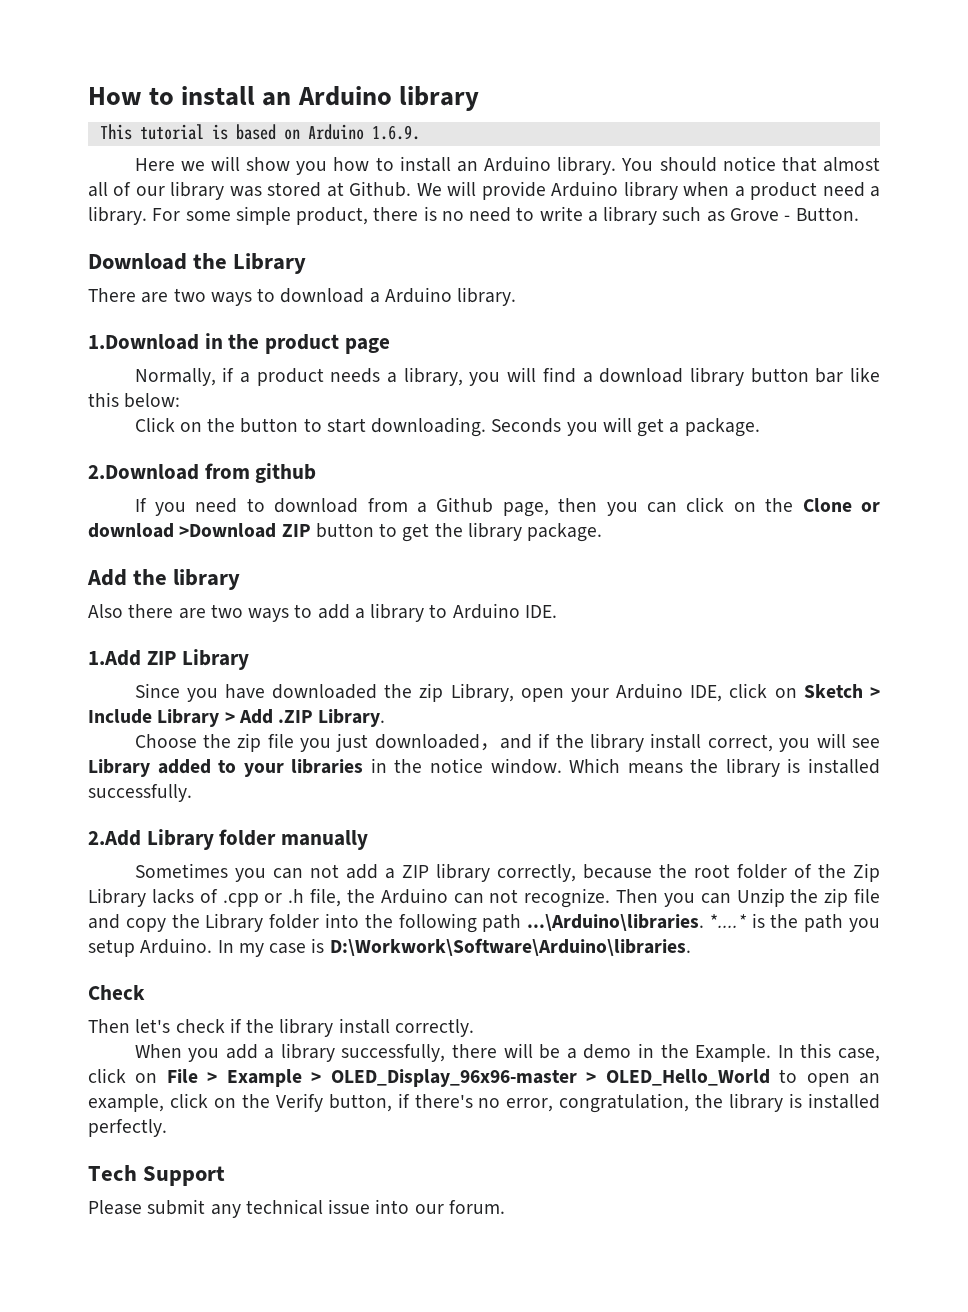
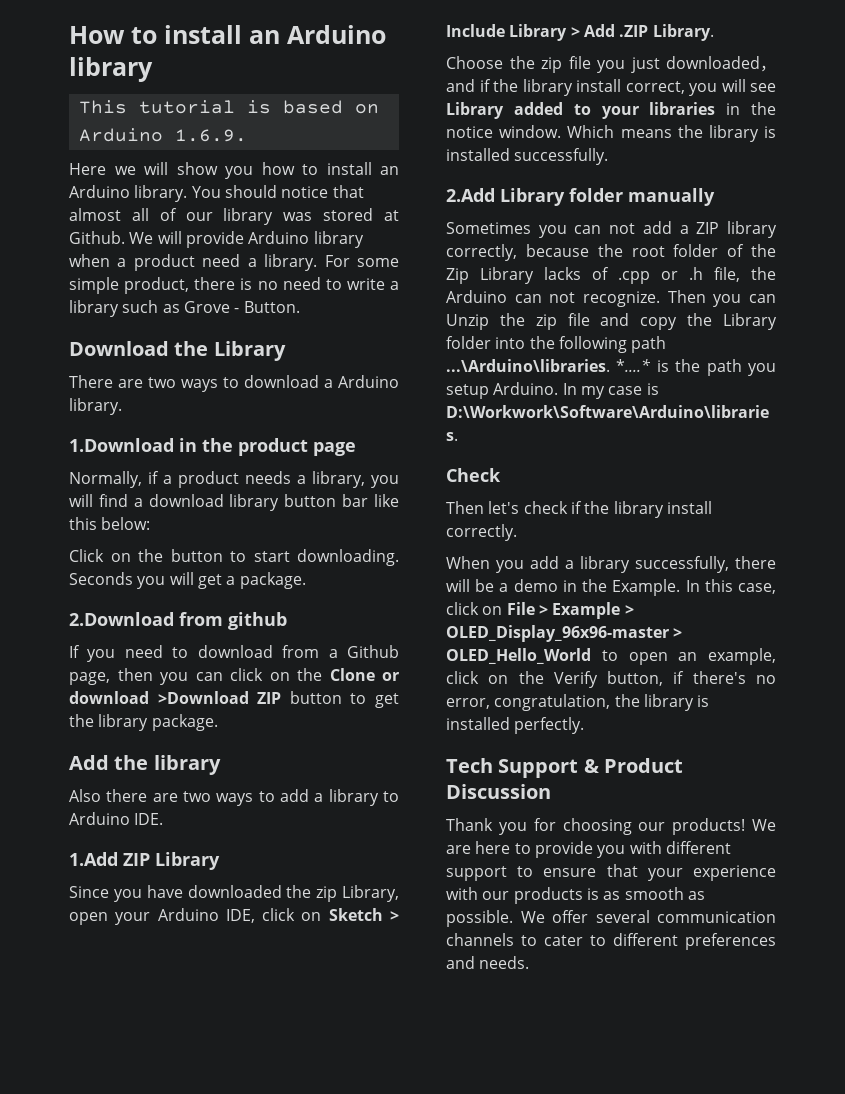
[88,1199,505,1218] // Please submit any technical issue into our forum. -> [583,758,684,773] [446,784,551,799] [446,818,776,835] [446,841,731,858] [446,864,776,881] [446,887,705,904] [446,910,776,927] [446,933,776,950] [446,956,530,969] & Product Discussion // Thank you for choosing our products! We are here to provide you with different support to ensure that your experience with our products is as smooth as possible. We offer several communication channels to cater to different preferences and needs.

